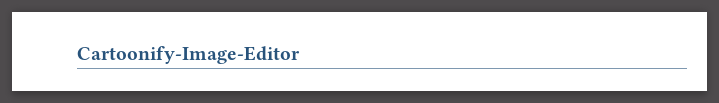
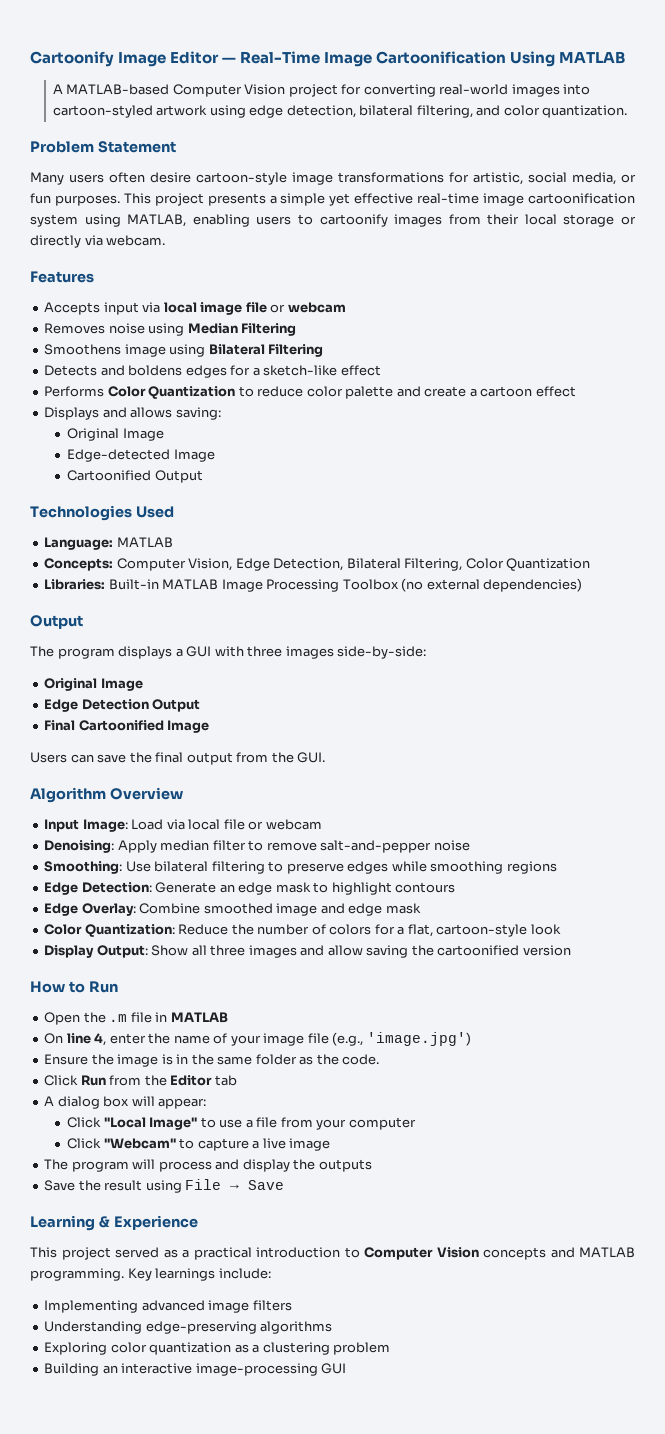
[77,46,300,64] Cartoonify-Image-Editor -> [30,51,626,67] [52,84,591,97] [52,105,628,118] [30,141,176,153] [30,172,636,185] [30,193,636,206] [30,214,636,227] [30,235,166,248] [30,271,94,283] [44,302,346,315] [44,323,297,336] [44,344,324,357] [44,365,381,378] [44,386,576,399] [44,407,221,420] [67,428,164,441] [67,449,215,462] [67,470,203,483] [30,505,174,521] [44,537,173,550] [44,558,591,571] [44,578,583,592] [30,615,83,629] [30,646,427,659] [44,678,143,691] [44,699,201,712] [44,720,210,733] [30,752,326,765] [30,787,183,803] [44,819,322,832] [44,840,470,853] [44,861,557,874] [44,882,456,895] [44,903,421,916] [44,924,561,937] [44,945,571,958] [30,981,118,993] [44,1012,228,1025] [44,1032,471,1046] [44,1054,380,1067] [44,1075,237,1086] [44,1096,207,1109] [67,1117,416,1130] [67,1138,331,1151] [44,1159,372,1172] [44,1179,285,1193] [30,1215,198,1231] [30,1247,635,1260] [30,1268,271,1281] [44,1300,292,1313] [44,1321,333,1334] [44,1342,391,1355] [44,1363,347,1376] Cartoonify Image Editor — Real-Time Image Cartoonification Using MATLAB // A MATLAB-based Computer Vision project for converting real-world images into cartoon-styled artwork using edge detection, bilateral filtering, and color quantization. // Problem Statement // Many users often desire cartoon-style image transformations for artistic, social media, or fun purposes. This project presents a simple yet effective real-time image cartoonification system using MATLAB, enabling users to cartoonify images from their local storage or directly via webcam. // Features // Accepts input via local image file or webcam // Removes noise using Median Filtering // Smoothens image using Bilateral Filtering // Detects and boldens edges for a sketch-like effect // Performs Color Quantization to reduce color palette and create a cartoon effect // Displays and allows saving: // Original Image // Edge-detected Image // Cartoonified Output // Technologies Used // Language: MATLAB // Concepts: Computer Vision, Edge Detection, Bilateral Filtering, Color Quantization // Libraries: Built-in MATLAB Image Processing Toolbox (no external dependencies) // Output // The program displays a GUI with three images side-by-side: // Original Image // Edge Detection Output // Final Cartoonified Image // Users can save the final output from the GUI. // Algorithm Overview // Input Image: Load via local file or webcam // Denoising: Apply median filter to remove salt-and-pepper noise // Smoothing: Use bilateral filtering to preserve edges while smoothing regions // Edge Detection: Generate an edge mask to highlight contours // Edge Overlay: Combine smoothed image and edge mask // Color Quantization: Reduce the number of colors for a flat, cartoon-style look // Display Output: Show all three images and allow saving the cartoonified version // How to Run // Open the .m file in MATLAB // On line 4, enter the name of your image file (e.g., 'image.jpg') // Ensure the image is in the same folder as the code. // Click Run from the Editor tab // A dialog box will appear: // Click "Local Image" to use a file from your computer // Click "Webcam" to capture a live image // The program will process and display the outputs // Save the result using File → Save // Learning & Experience // This project served as a practical introduction to Computer Vision concepts and MATLAB programming. Key learnings include: // Implementing advanced image filters // Understanding edge-preserving algorithms // Exploring color quantization as a clustering problem // Building an interactive image-processing GUI

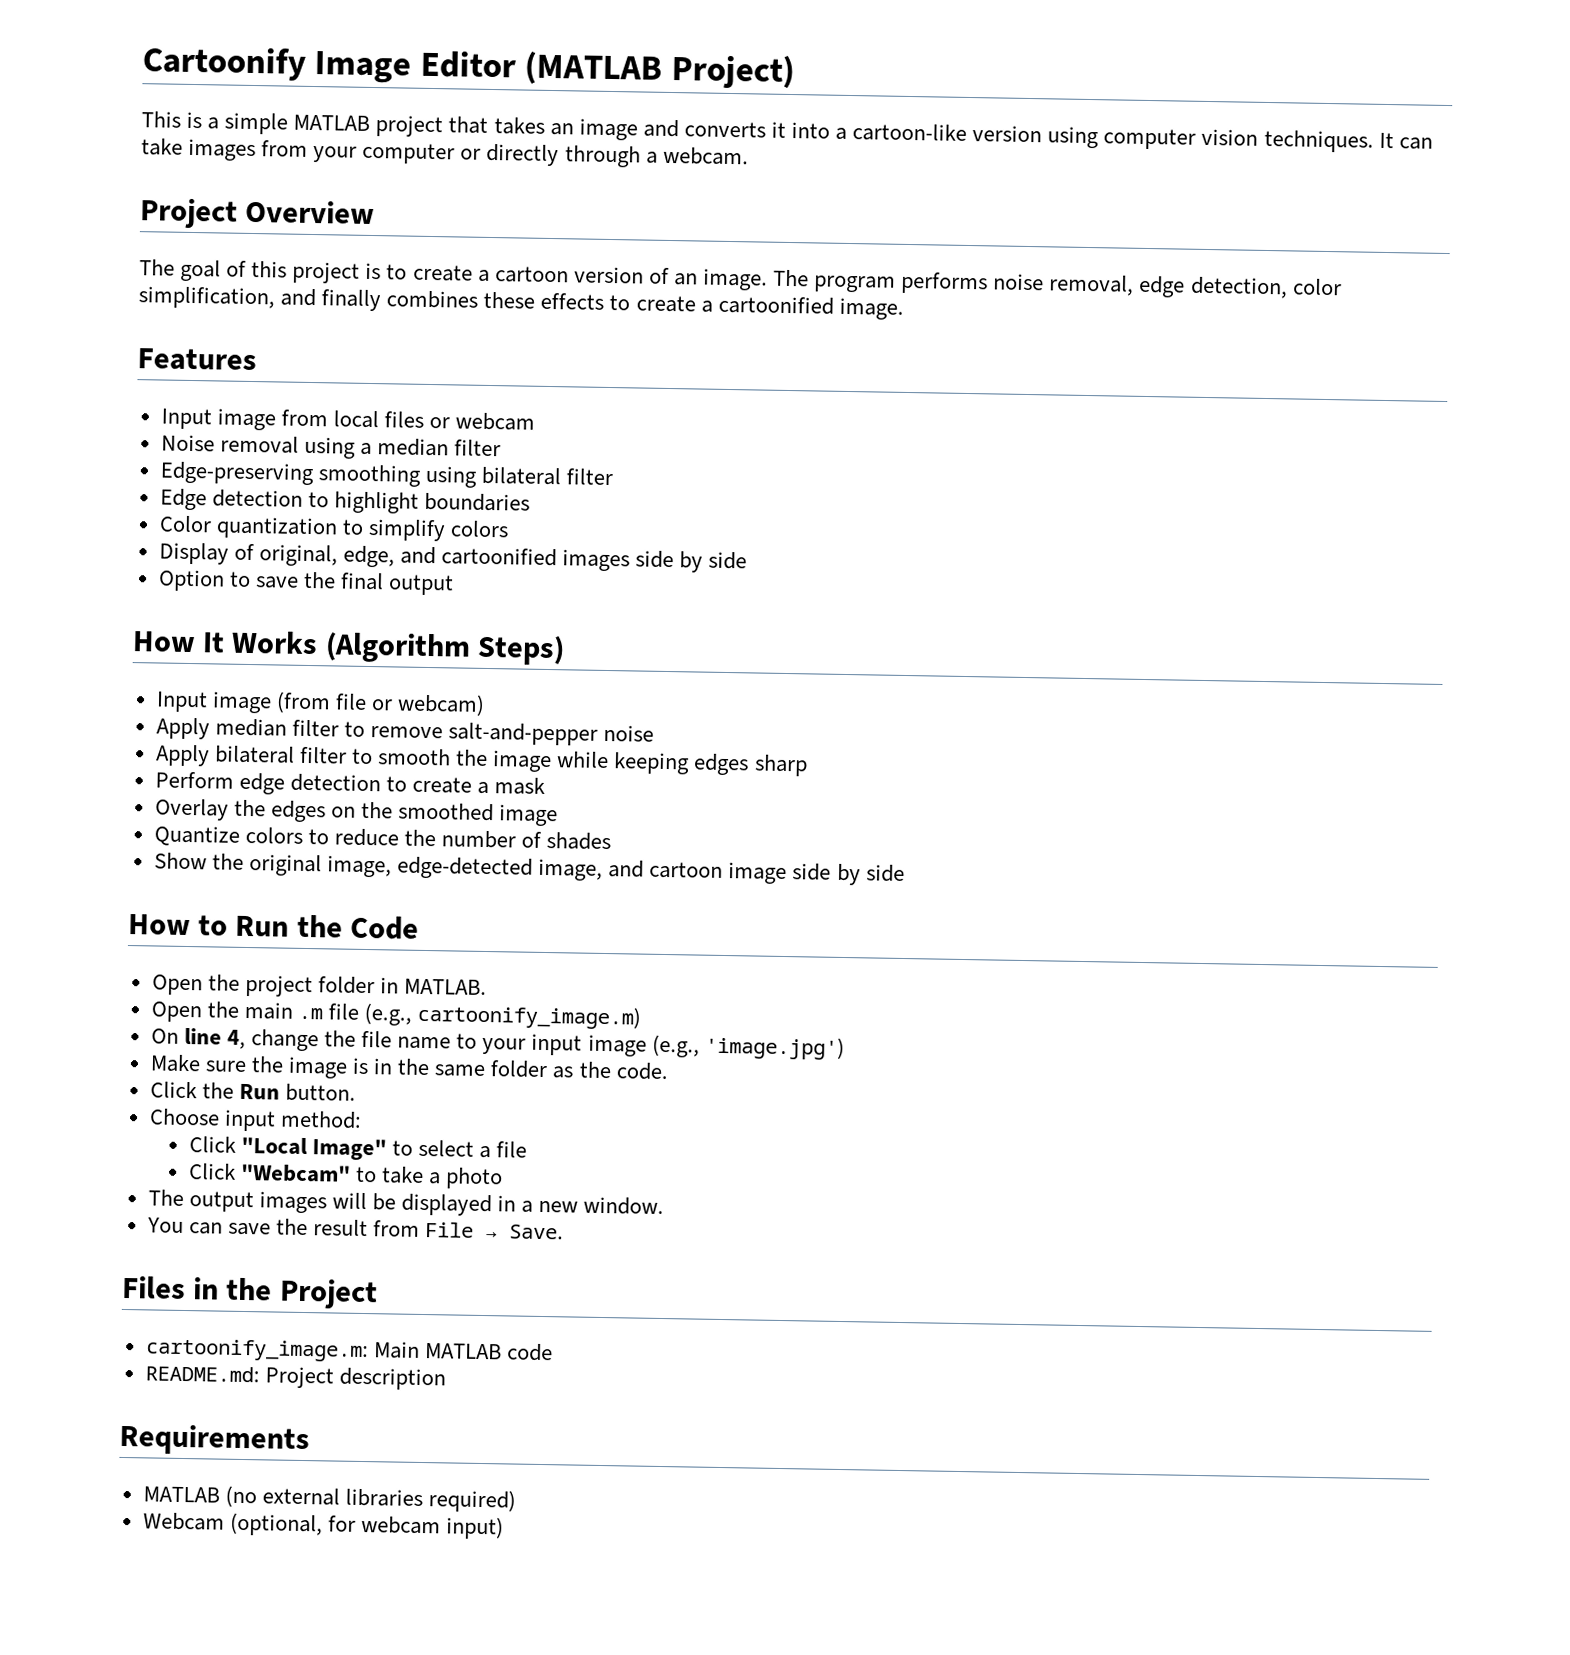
[222,51,626,67] [52,84,591,97] [52,105,628,118] [30,141,176,153] [30,172,636,185] [30,193,636,206] [30,214,636,227] [30,235,166,248] [30,271,94,283] [44,302,346,315] [44,323,297,336] [44,344,324,357] [44,365,381,378] [44,386,576,399] [44,407,221,420] [67,428,164,441] [67,449,215,462] [67,470,203,483] [30,505,174,521] [44,537,173,550] [44,558,591,571] [44,578,583,592] [30,615,83,629] [30,646,427,659] [44,678,143,691] [44,699,201,712] [44,720,210,733] [30,752,326,765] [30,787,183,803] [44,819,322,832] [44,840,115,853] — Real-Time Image Cartoonification Using MATLAB // A MATLAB-based Computer Vision project for converting real-world images into cartoon-styled artwork using edge detection, bilateral filtering, and color quantization. // Problem Statement // Many users often desire cartoon-style image transformations for artistic, social media, or fun purposes. This project presents a simple yet effective real-time image cartoonification system using MATLAB, enabling users to cartoonify images from their local storage or directly via webcam. // Features // Accepts input via local image file or webcam // Removes noise using Median Filtering // Smoothens image using Bilateral Filtering // Detects and boldens edges for a sketch-like effect // Performs Color Quantization to reduce color palette and create a cartoon effect // Displays and allows saving: // Original Image // Edge-detected Image // Cartoonified Output // Technologies Used // Language: MATLAB // Concepts: Computer Vision, Edge Detection, Bilateral Filtering, Color Quantization // Libraries: Built-in MATLAB Image Processing Toolbox (no external dependencies) // Output // The program displays a GUI with three images side-by-side: // Original Image // Edge Detection Output // Final Cartoonified Image // Users can save the final output from the GUI. // Algorithm Overview // Input Image: Load via local file or webcam // Denoising: -> [524,51,795,90] [141,111,1433,153] [141,138,749,168] [139,198,376,229] [139,259,1342,299] [138,286,904,320] [137,348,257,372] [160,408,536,431] [160,434,502,459] [159,461,614,488] [159,488,531,514] [158,515,510,542] [158,542,748,573] [157,569,455,596] [132,630,565,666] [155,691,486,716] (MATLAB Project) // This is a simple MATLAB project that takes an image and converts it into a cartoon-like version using computer vision techniques. It can take images from your computer or directly through a webcam. // Project Overview // The goal of this project is to create a cartoon version of an image. The program performs noise removal, edge detection, color simplification, and finally combines these effects to create a cartoonified image. // Features // Input image from local files or webcam // Noise removal using a median filter // Edge-preserving smoothing using bilateral filter // Edge detection to highlight boundaries // Color quantization to simplify colors // Display of original, edge, and cartoonified images side by side // Option to save the final output // How It Works (Algorithm Steps) // Input image (from file or webcam) //
[44,861,557,874] [44,882,456,895] [44,903,421,916] [44,924,561,937] [44,945,571,958] Smoothing: Use bilateral filtering to preserve edges while smoothing regions // Edge Detection: Generate an edge mask to highlight contours // Edge Overlay: Combine smoothed image and edge mask // Color Quantization: Reduce the number of colors for a flat, cartoon-style look // Display Output: Show all three images and allow saving the cartoonified version -> [154,744,808,777] [154,771,546,795] [154,798,559,827] [153,825,612,851] [153,852,905,886] Apply bilateral filter to smooth the image while keeping edges sharp // Perform edge detection to create a mask // Overlay the edges on the smoothed image // Quantize colors to reduce the number of shades // Show the original image, edge-detected image, and cartoon image side by side
[44,1012,228,1025] [44,1033,329,1046] // Open the .m file in MATLAB // On line 4, enter the name of your image file -> [296,914,419,940] [151,974,488,998] [150,1001,642,1030] [150,1027,647,1057] the Code // Open the project folder in MATLAB. // Open the main .m file (e.g., cartoonify_image.m) // On line 4, change the file name to your input image
[44,1054,89,1065] Ensure -> [149,1054,247,1073] Make sure
[80,1075,237,1086] [44,1096,207,1109] Run from the Editor tab // A dialog box will appear: -> [201,1082,356,1102] [148,1108,362,1132] the Run button. // Choose input method:
[219,1119,243,1128] use -> [418,1139,475,1157] select
[280,1117,416,1130] from your computer -> (528, 1149) none
[197,1138,331,1151] [44,1159,372,1172] [44,1180,76,1191] capture a live image // The program will process and display the outputs // Save -> [381,1166,504,1190] [147,1189,665,1217] [146,1217,271,1236] take a photo // The output images will be displayed in a new window. // You can save
[145,1180,182,1193] using -> [373,1220,421,1237] from
[248,1180,285,1190] [30,1215,198,1231] [30,1247,635,1260] [30,1268,271,1281] [44,1300,292,1313] [44,1321,333,1334] [44,1342,391,1355] [44,1363,347,1376] Save // Learning & Experience // This project served as a practical introduction to Computer Vision concepts and MATLAB programming. Key learnings include: // Implementing advanced image filters // Understanding edge-preserving algorithms // Exploring color quantization as a clustering problem // Building an interactive image-processing GUI -> [509,1224,565,1240] [122,1275,378,1310] [145,1338,553,1363] [144,1365,446,1391] [119,1423,310,1457] [142,1485,517,1513] [142,1512,505,1540] Save. // Files in the Project // cartoonify_image.m: Main MATLAB code // README.md: Project description // Requirements // MATLAB (no external libraries required) // Webcam (optional, for webcam input)

